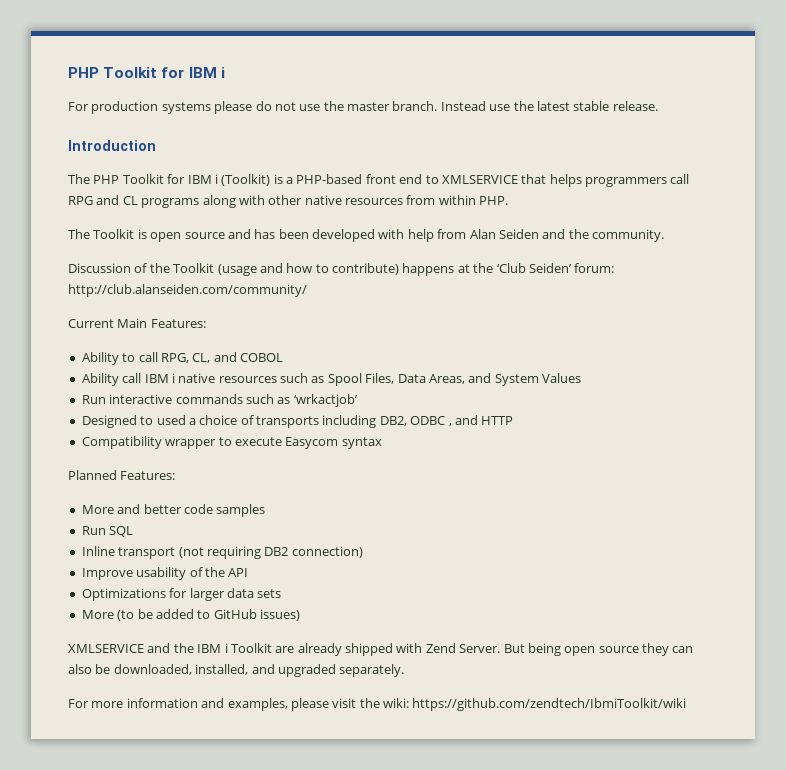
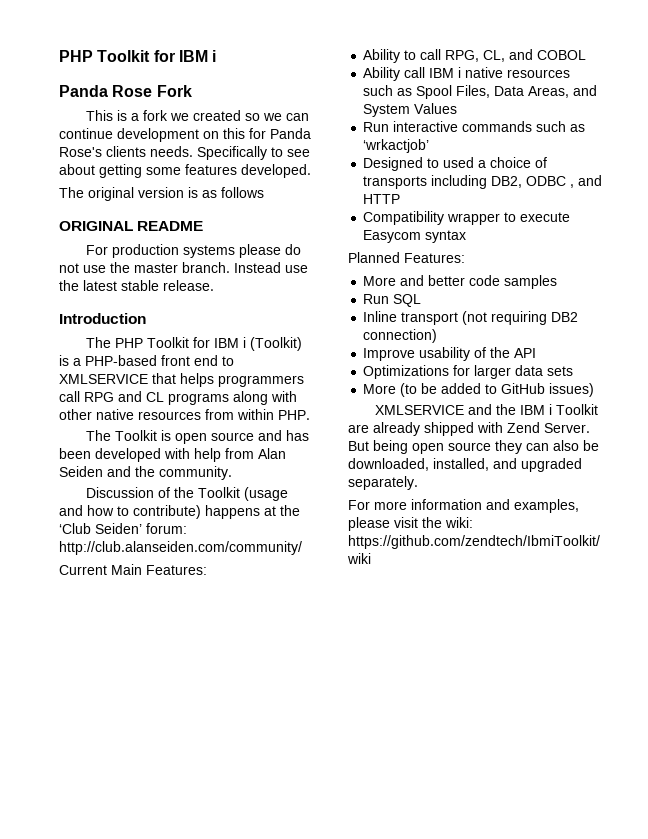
[68,67,225,78] PHP Toolkit for IBM i -> [59,50,217,62] [59,85,192,97] [85,110,309,121] [59,128,311,142] [59,146,310,160] [59,164,311,178] [59,187,264,201] [59,221,204,231] PHP Toolkit for IBM i // Panda Rose Fork // This is a fork we created so we can continue development on this for Panda Rose's clients needs. Specifically to see about getting some features developed. // The original version is as follows // ORIGINAL README

